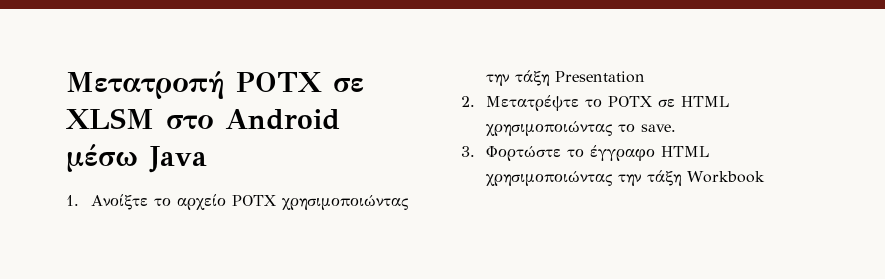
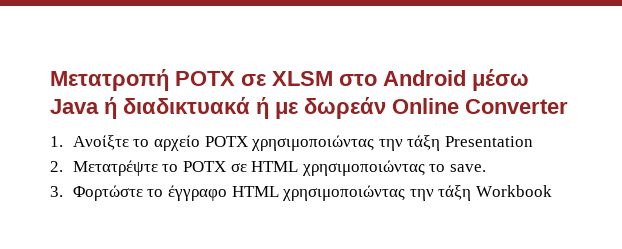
(207, 159) none -> [104,97,568,119] ή διαδικτυακά ή με δωρεάν Online Converter

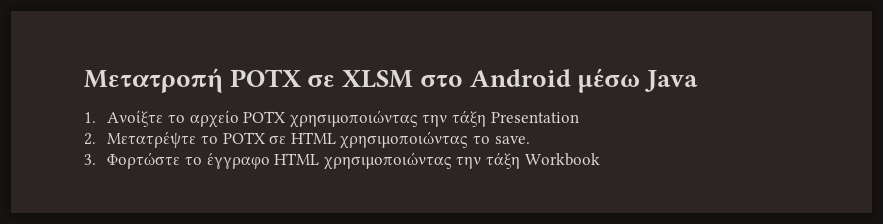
[104,97,568,119] ή διαδικτυακά ή με δωρεάν Online Converter -> (699, 81) none

